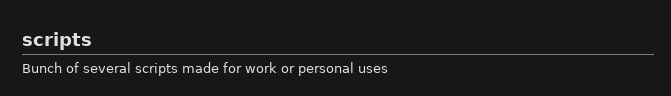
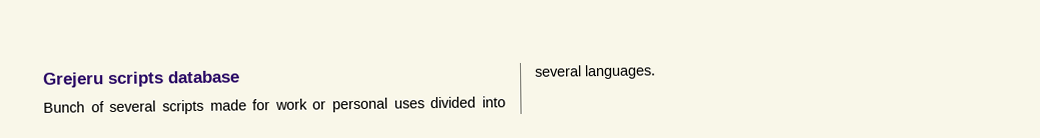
[22,32,92,50] scripts -> [43,70,240,88] Grejeru scripts database
(388, 69) none -> [430,96,506,109] [534,64,656,80] divided into several languages.

